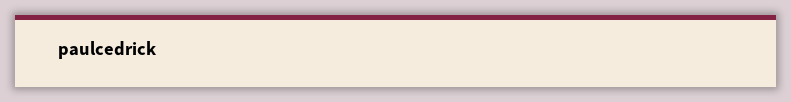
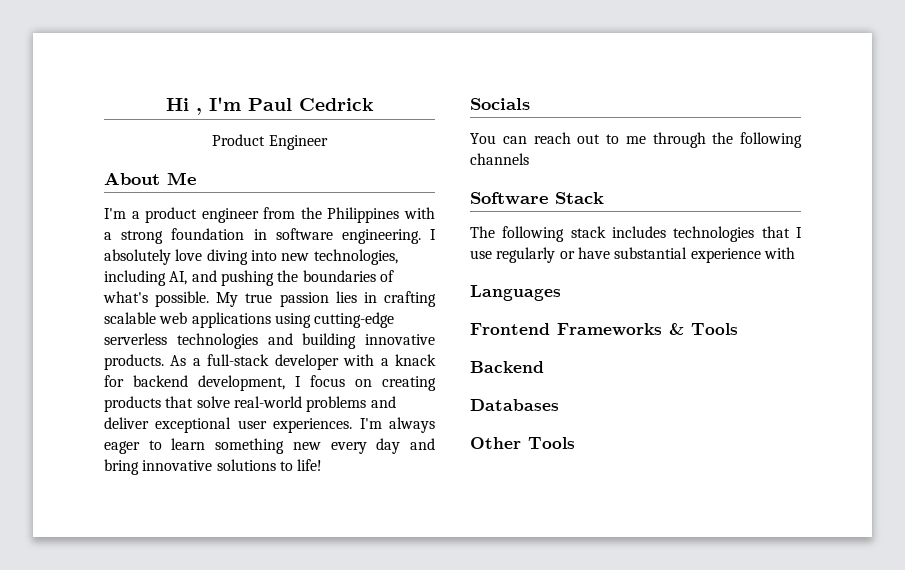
[58,41,157,59] paulcedrick -> [165,97,374,115] [212,134,328,150] [104,172,196,185] [104,207,435,223] [104,228,437,244] [104,249,398,265] [104,270,394,286] [103,291,436,307] [104,312,395,328] [104,333,435,349] [104,354,436,370] [104,375,436,391] [104,396,396,412] [104,417,436,433] [104,438,435,454] [104,459,323,475] [470,98,530,110] [470,132,802,148] [470,153,529,165] [470,192,604,204] [470,226,802,242] [470,247,795,263] [470,285,561,301] [470,323,738,336] [470,361,544,373] [470,399,559,411] [470,437,575,449] Hi , I'm Paul Cedrick // Product Engineer // About Me // I'm a product engineer from the Philippines with a strong foundation in software engineering. I absolutely love diving into new technologies, including AI, and pushing the boundaries of what's possible. My true passion lies in crafting scalable web applications using cutting-edge serverless technologies and building innovative products. As a full-stack developer with a knack for backend development, I focus on creating products that solve real-world problems and deliver exceptional user experiences. I'm always eager to learn something new every day and bring innovative solutions to life! // Socials // You can reach out to me through the following channels // Software Stack // The following stack includes technologies that I use regularly or have substantial experience with // Languages // Frontend Frameworks & Tools // Backend // Databases // Other Tools

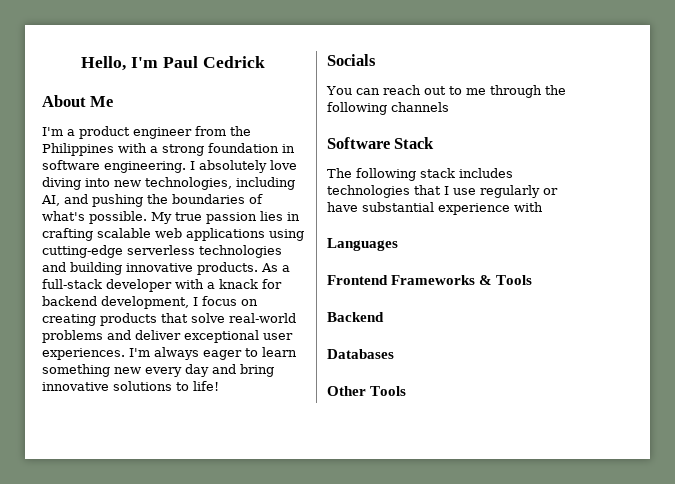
[165,98,202,115] Hi , -> [81,56,127,71] Hello,
[212,134,328,150] // Product Engineer -> (265, 62) none

